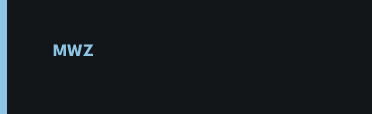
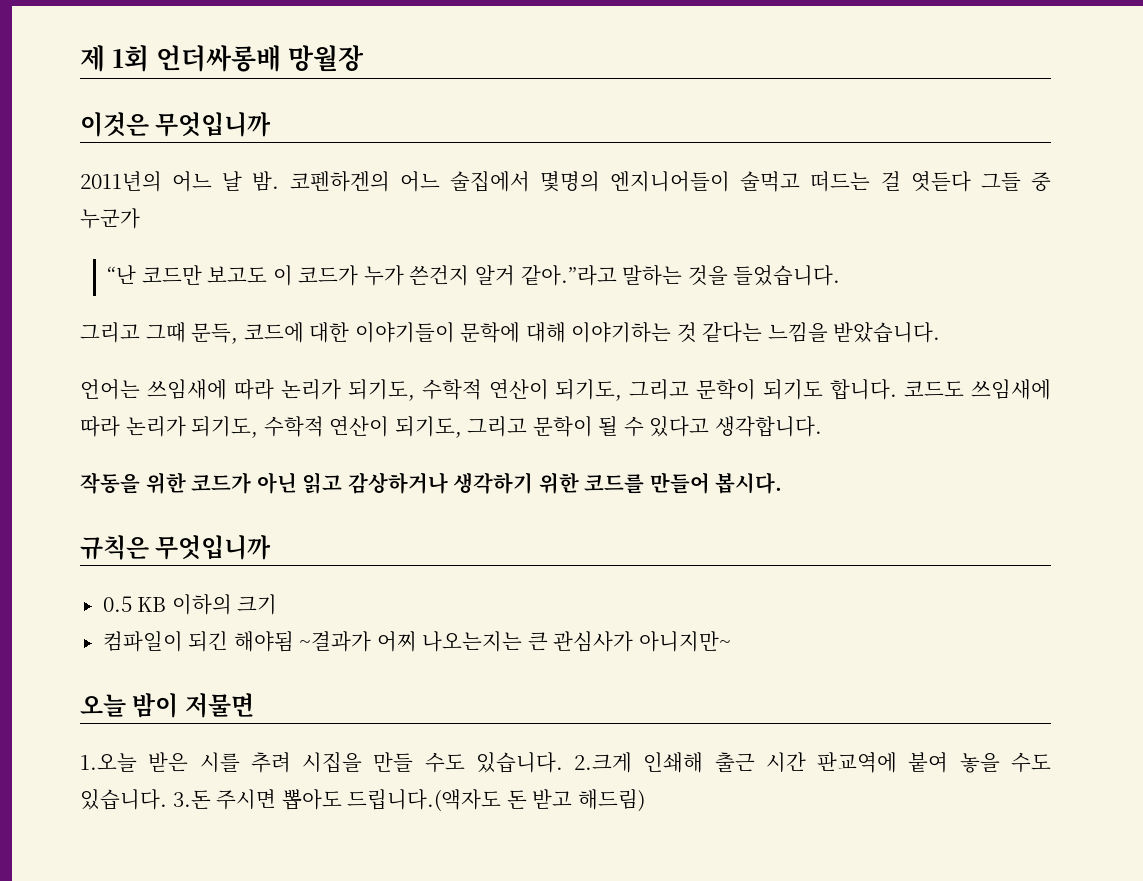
[53,44,94,56] MWZ -> [80,45,365,72] [80,112,272,137] [80,170,1051,192] [80,208,140,229] [107,265,841,286] [80,322,941,344] [80,379,1051,401] [80,416,822,438] [80,472,783,494] [80,535,272,560] [102,594,278,615] [102,631,731,652] [80,693,254,718] [80,752,1051,773] [80,789,645,812] 제 1회 언더싸롱배 망월장 // 이것은 무엇입니까 // 2011년의 어느 날 밤. 코펜하겐의 어느 술집에서 몇명의 엔지니어들이 술먹고 떠드는 걸 엿듣다 그들 중 누군가 // “난 코드만 보고도 이 코드가 누가 쓴건지 알거 같아.”라고 말하는 것을 들었습니다. // 그리고 그때 문득, 코드에 대한 이야기들이 문학에 대해 이야기하는 것 같다는 느낌을 받았습니다. // 언어는 쓰임새에 따라 논리가 되기도, 수학적 연산이 되기도, 그리고 문학이 되기도 합니다. 코드도 쓰임새에 따라 논리가 되기도, 수학적 연산이 되기도, 그리고 문학이 될 수 있다고 생각합니다. // 작동을 위한 코드가 아닌 읽고 감상하거나 생각하기 위한 코드를 만들어 봅시다. // 규칙은 무엇입니까 // 0.5 KB 이하의 크기 // 컴파일이 되긴 해야됨 ~결과가 어찌 나오는지는 큰 관심사가 아니지만~ // 오늘 밤이 저물면 // 1.오늘 받은 시를 추려 시집을 만들 수도 있습니다. 2.크게 인쇄해 출근 시간 판교역에 붙여 놓을 수도 있습니다. 3.돈 주시면 뽑아도 드립니다.(액자도 돈 받고 해드림)

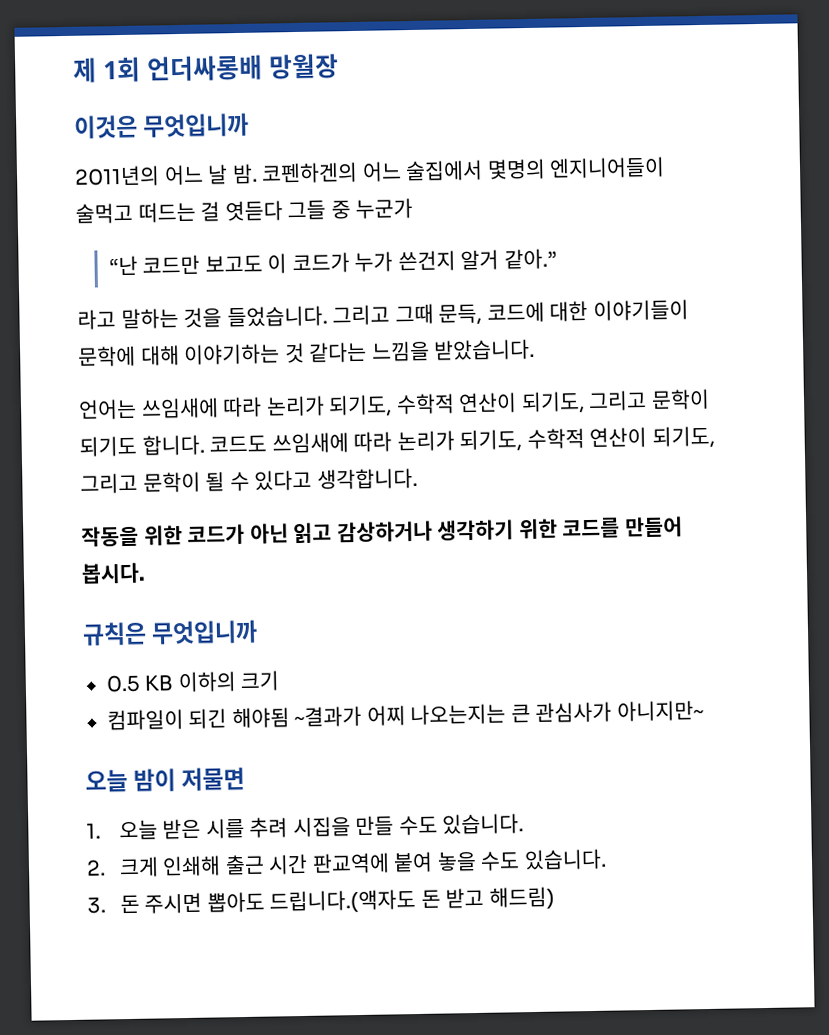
[520,265,617,286] 같아.”라고 -> [503,248,557,270] [77,309,116,330] 같아.” // 라고
(841, 275) // -> (328, 316) none
[80,753,137,772] 1.오늘 -> [86,819,158,841] 1. 오늘
[574,752,633,773] 2.크게 -> [86,856,159,878] // 2. 크게
[172,790,211,809] 3.돈 -> [87,894,140,914] // 3. 돈

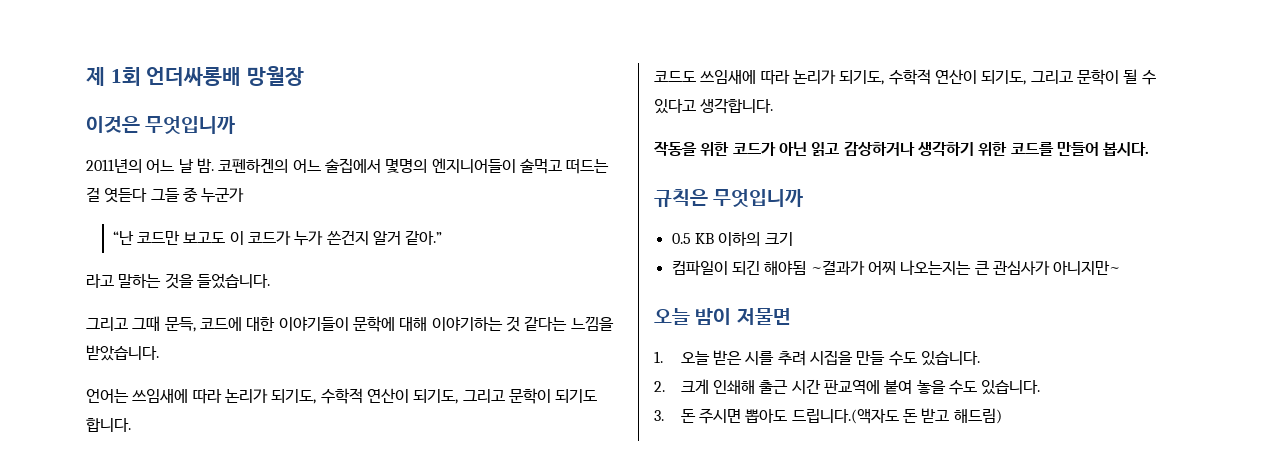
(328, 316) none -> (270, 281) //
(205, 445) none -> (131, 425) //

